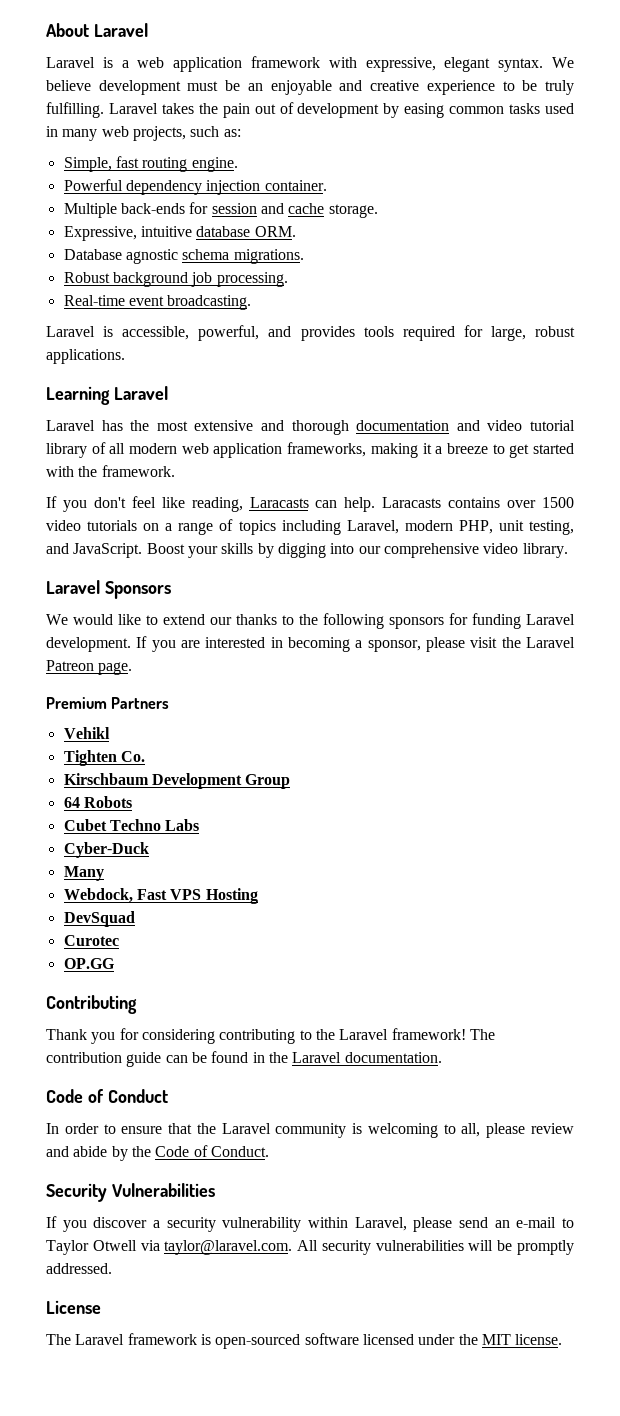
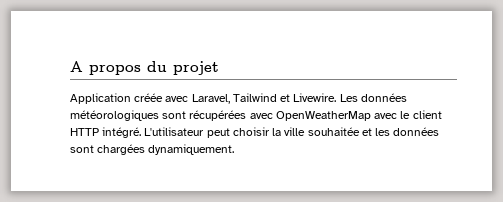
[46,23,148,37] [46,56,574,72] [46,80,575,95] [46,102,574,118] [46,126,241,141] [63,156,238,172] [63,179,327,195] [63,202,378,218] [63,226,296,241] [63,249,304,264] [63,272,288,287] [63,295,252,310] [46,325,576,341] [46,349,125,364] [46,386,168,405] [46,420,575,435] [46,442,574,458] [46,465,175,477] [46,496,575,512] [46,519,574,535] [46,543,568,558] [46,580,171,599] [46,613,575,629] [46,636,575,652] [46,660,133,675] [46,697,170,709] [63,727,110,739] [63,750,145,766] [63,773,291,789] [63,796,132,808] [63,819,200,831] [63,842,149,858] [63,866,104,881] [63,888,258,904] [63,911,135,927] [63,935,119,946] [63,958,115,969] [46,995,137,1014] [46,1028,495,1044] [46,1051,442,1067] [46,1089,168,1103] [46,1123,574,1138] [46,1145,269,1161] [46,1183,215,1202] [46,1216,575,1232] [46,1240,574,1255] [46,1263,112,1274] [46,1300,101,1314] [46,1333,563,1349] About Laravel // Laravel is a web application framework with expressive, elegant syntax. We believe development must be an enjoyable and creative experience to be truly fulfilling. Laravel takes the pain out of development by easing common tasks used in many web projects, such as: // Simple, fast routing engine. // Powerful dependency injection container. // Multiple back-ends for session and cache storage. // Expressive, intuitive database ORM. // Database agnostic schema migrations. // Robust background job processing. // Real-time event broadcasting. // Laravel is accessible, powerful, and provides tools required for large, robust applications. // Learning Laravel // Laravel has the most extensive and thorough documentation and video tutorial library of all modern web application frameworks, making it a breeze to get started with the framework. // If you don't feel like reading, Laracasts can help. Laracasts contains over 1500 video tutorials on a range of topics including Laravel, modern PHP, unit testing, and JavaScript. Boost your skills by digging into our comprehensive video library. // Laravel Sponsors // We would like to extend our thanks to the following sponsors for funding Laravel development. If you are interested in becoming a sponsor, please visit the Laravel Patreon page. // Premium Partners // Vehikl // Tighten Co. // Kirschbaum Development Group // 64 Robots // Cubet Techno Labs // Cyber-Duck // Many // Webdock, Fast VPS Hosting // DevSquad // Curotec // OP.GG // Contributing // Thank you for considering contributing to the Laravel framework! The contribution guide can be found in the Laravel documentation. // Code of Conduct // In order to ensure that the Laravel community is welcoming to all, please review and abide by the Code of Conduct. // Security Vulnerabilities // If you discover a security vulnerability within Laravel, please send an e-mail to Taylor Otwell via taylor@laravel.com. All security vulnerabilities will be promptly addressed. // License // The Laravel framework is open-sourced software licensed under the MIT license. -> [70,61,219,75] [70,93,407,104] [70,110,442,121] [70,127,440,138] [70,144,235,155] A propos du projet // Application créée avec Laravel, Tailwind et Livewire. Les données météorologiques sont récupérées avec OpenWeatherMap avec le client HTTP intégré. L'utilisateur peut choisir la ville souhaitée et les données sont chargées dynamiquement.

